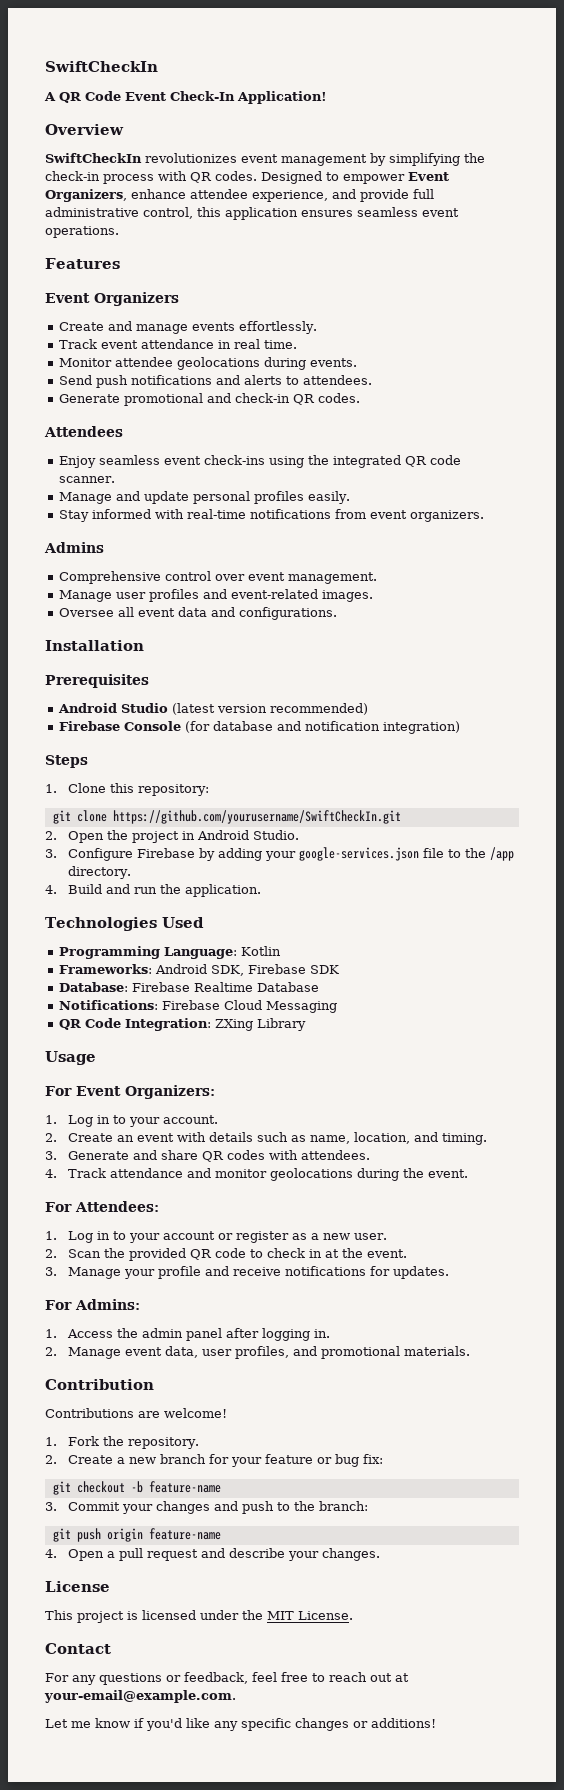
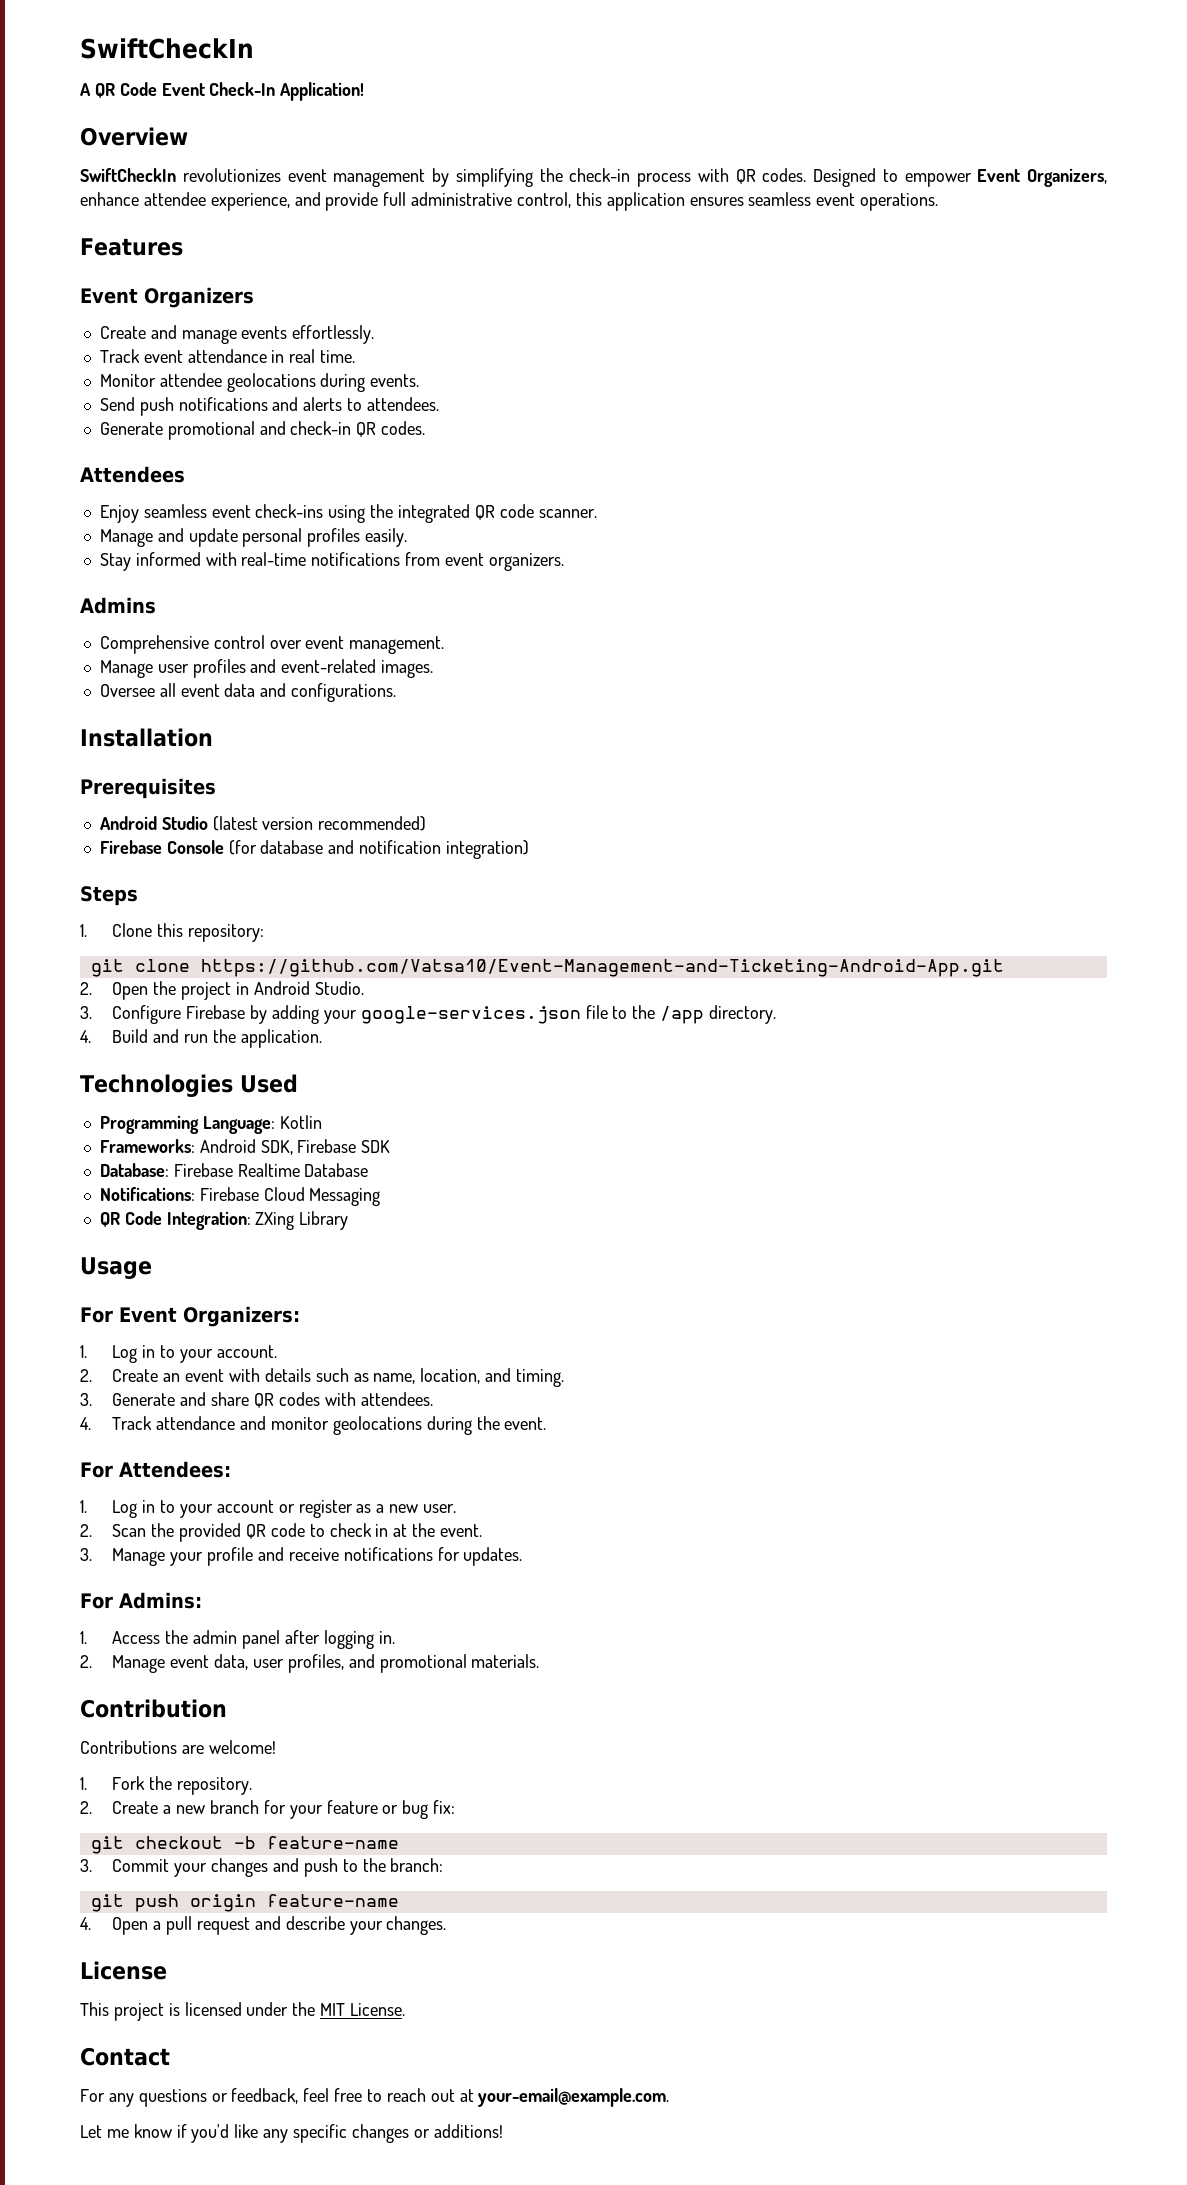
[112,810,401,824] https://github.com/yourusername/SwiftCheckIn.git -> [200,959,1004,977] https://github.com/Vatsa10/Event-Management-and-Ticketing-Android-App.git

